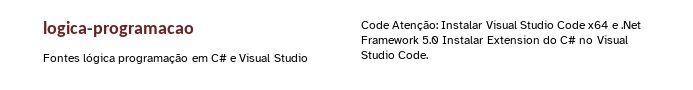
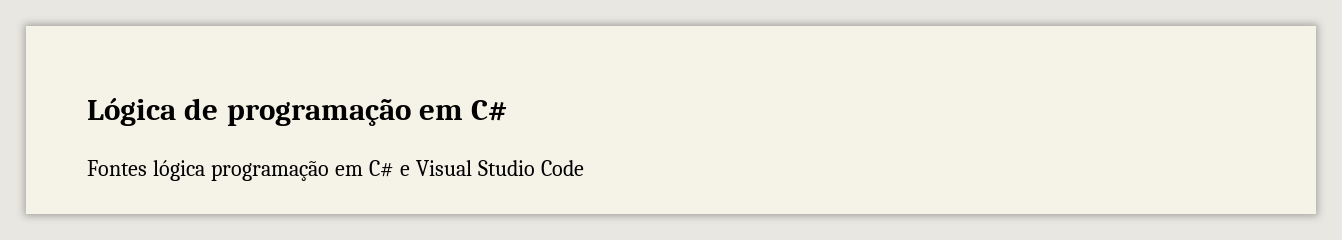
[43,21,194,37] logica-programacao -> [87,98,508,126] Lógica de programação em C#
[392,20,641,31] [361,35,628,44] [361,50,429,59] Atenção: Instalar Visual Studio Code x64 e .Net Framework 5.0 Instalar Extension do C# no Visual Studio Code. -> (584, 168) none

